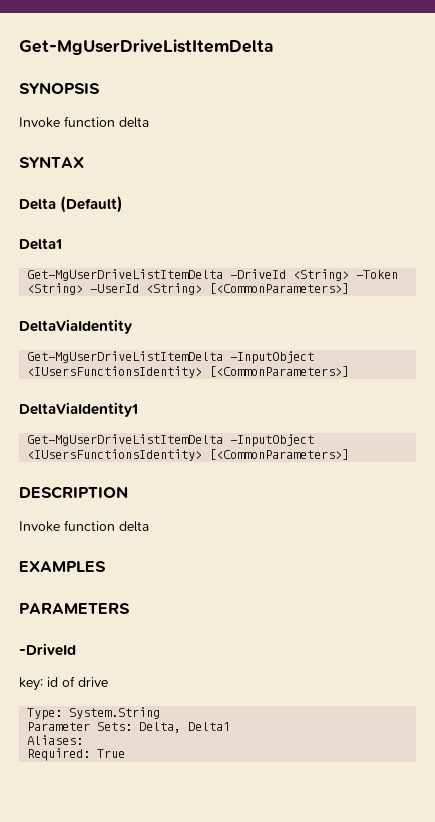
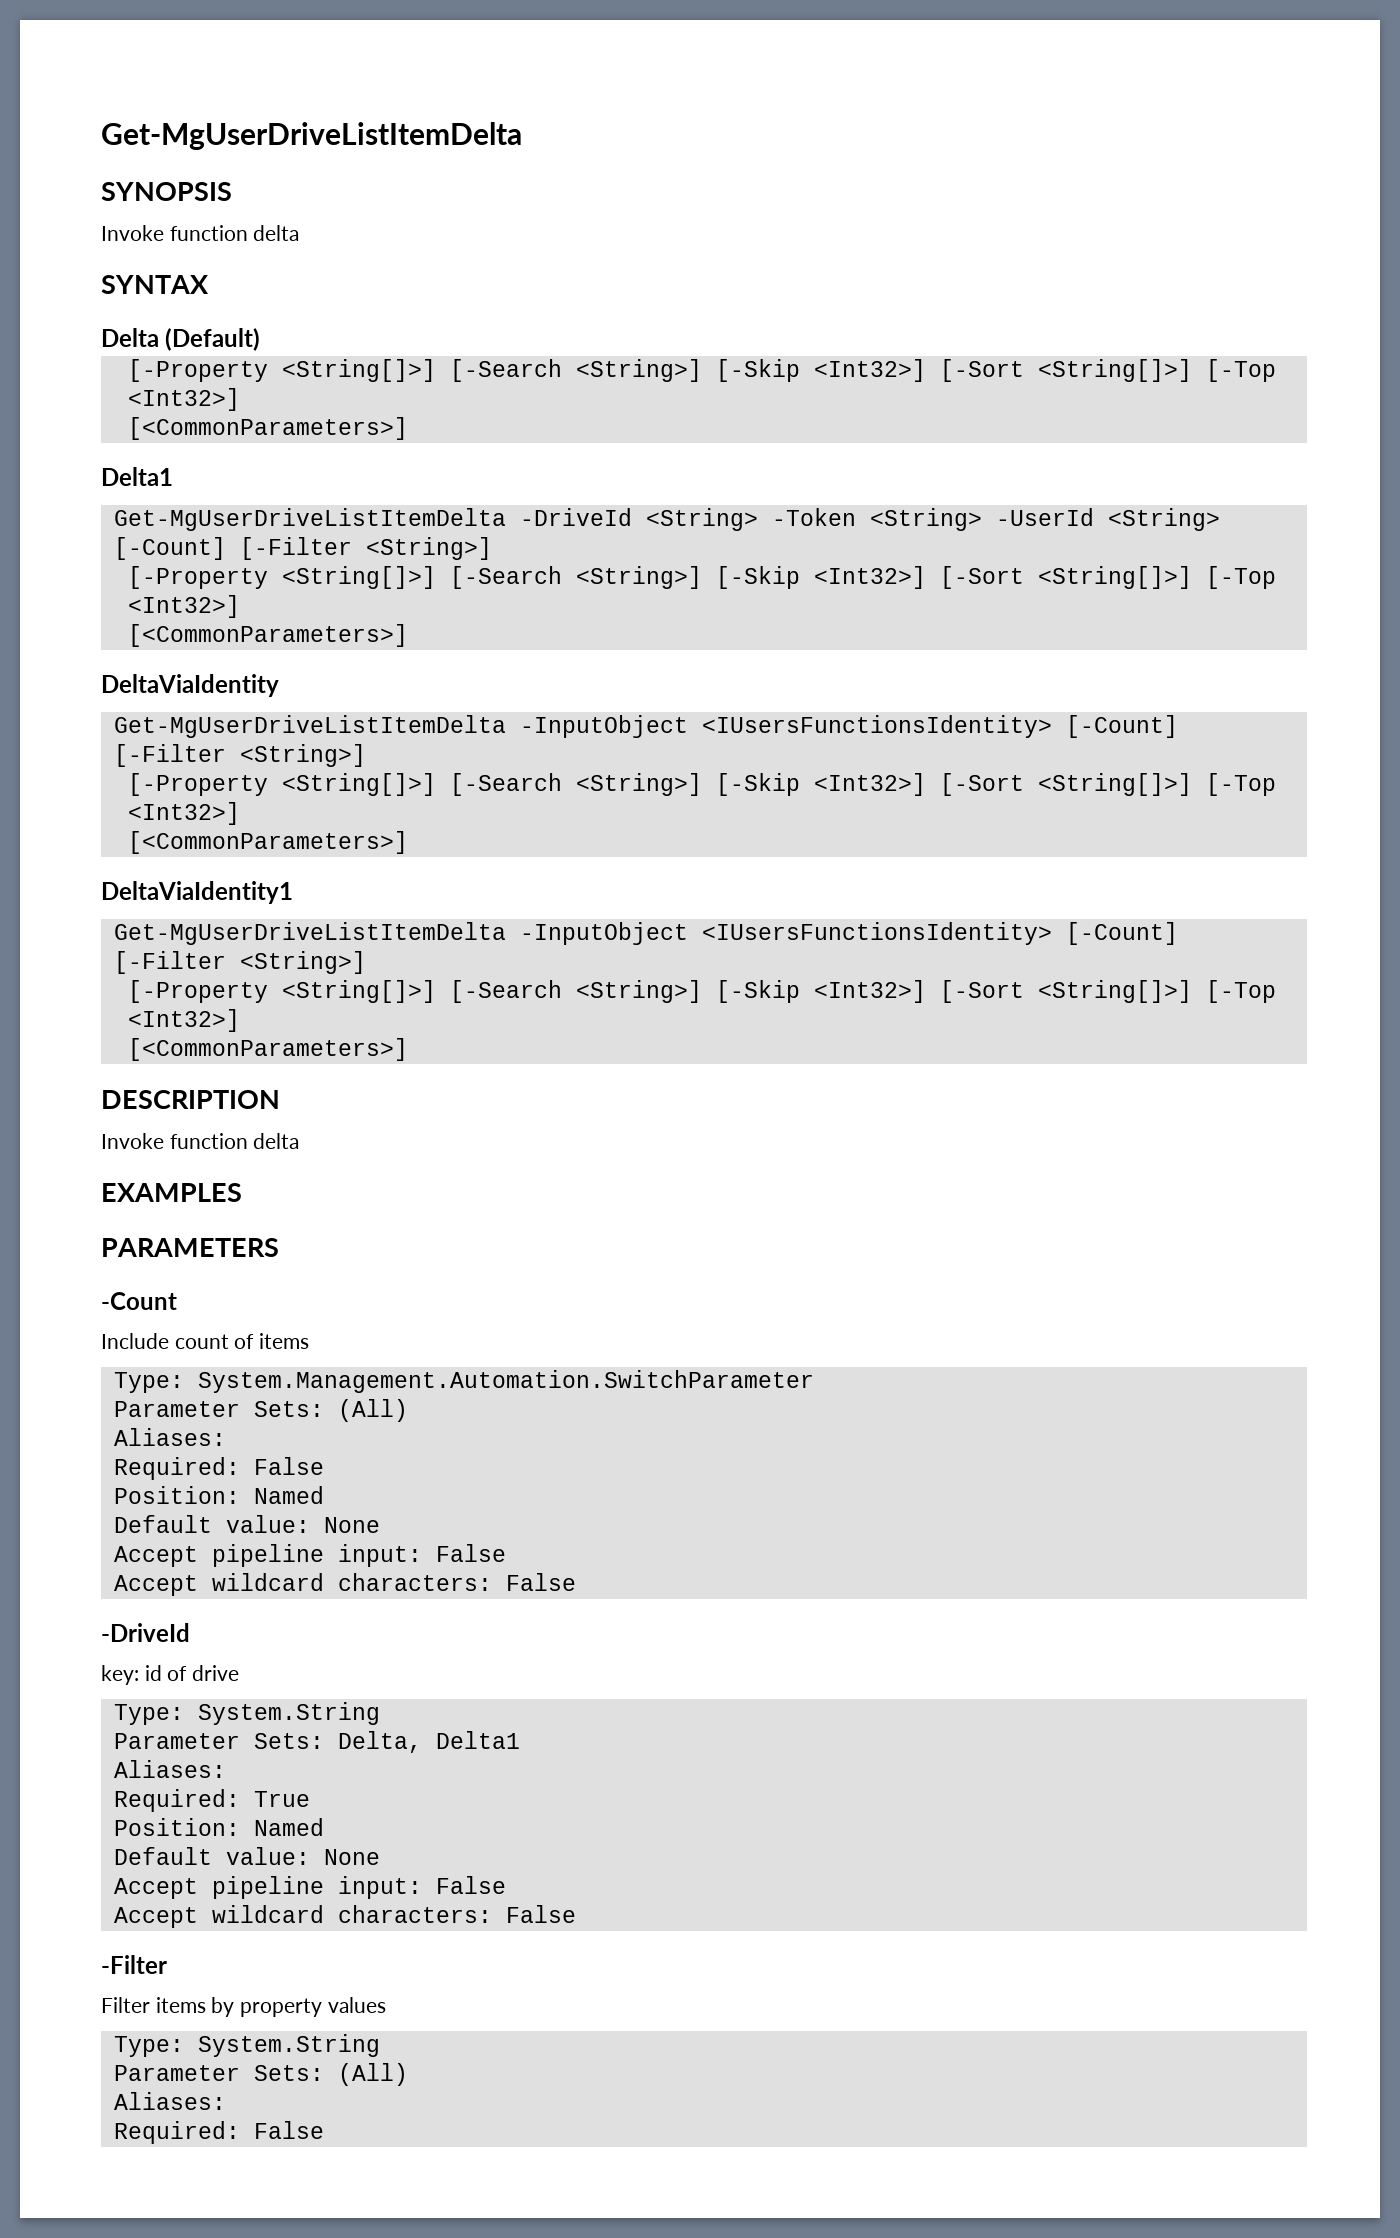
(124, 204) none -> [127,359,1276,382] [127,388,240,411] [127,417,408,440] // [-Property <String[]>] [-Search <String>] [-Skip <Int32>] [-Sort <String[]>] [-Top <Int32>] // [<CommonParameters>]
(203, 289) none -> [113,537,492,560] [127,566,1276,589] [127,595,240,618] [-Count] [-Filter <String>] // [-Property <String[]>] [-Search <String>] [-Skip <Int32>] [-Sort <String[]>] [-Top <Int32>] //
(203, 372) none -> [1065,715,1178,738] [113,744,366,767] [127,773,1276,796] [127,802,240,825] [-Count] [-Filter <String>] // [-Property <String[]>] [-Search <String>] [-Skip <Int32>] [-Sort <String[]>] [-Top <Int32>] //
(203, 455) none -> [1065,922,1178,945] [113,951,366,974] [127,980,1276,1003] [127,1009,240,1032] [-Count] [-Filter <String>] // [-Property <String[]>] [-Search <String>] [-Skip <Int32>] [-Sort <String[]>] [-Top <Int32>] //
(130, 608) none -> [101,1292,177,1310] [101,1333,310,1349] [113,1370,814,1393] [113,1399,408,1422] [113,1428,226,1446] [113,1457,324,1480] [113,1486,324,1504] [113,1515,380,1533] [113,1544,506,1567] [113,1573,576,1596] // -Count // Include count of items // Type: System.Management.Automation.SwitchParameter // Parameter Sets: (All) // Aliases: // Required: False // Position: Named // Default value: None // Accept pipeline input: False // Accept wildcard characters: False
(126, 753) none -> [113,1818,324,1836] [113,1847,380,1865] [113,1876,506,1899] [113,1905,576,1928] [101,1955,167,1974] [101,1997,386,2017] [113,2034,380,2057] [113,2063,408,2086] [113,2092,226,2110] [113,2121,324,2144] // Position: Named // Default value: None // Accept pipeline input: False // Accept wildcard characters: False // -Filter // Filter items by property values // Type: System.String // Parameter Sets: (All) // Aliases: // Required: False

